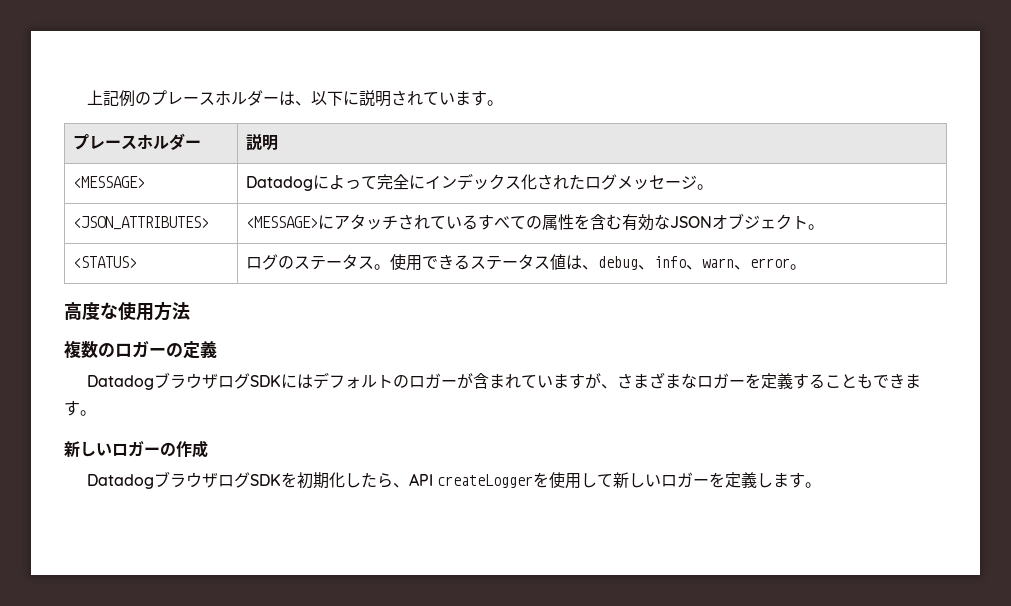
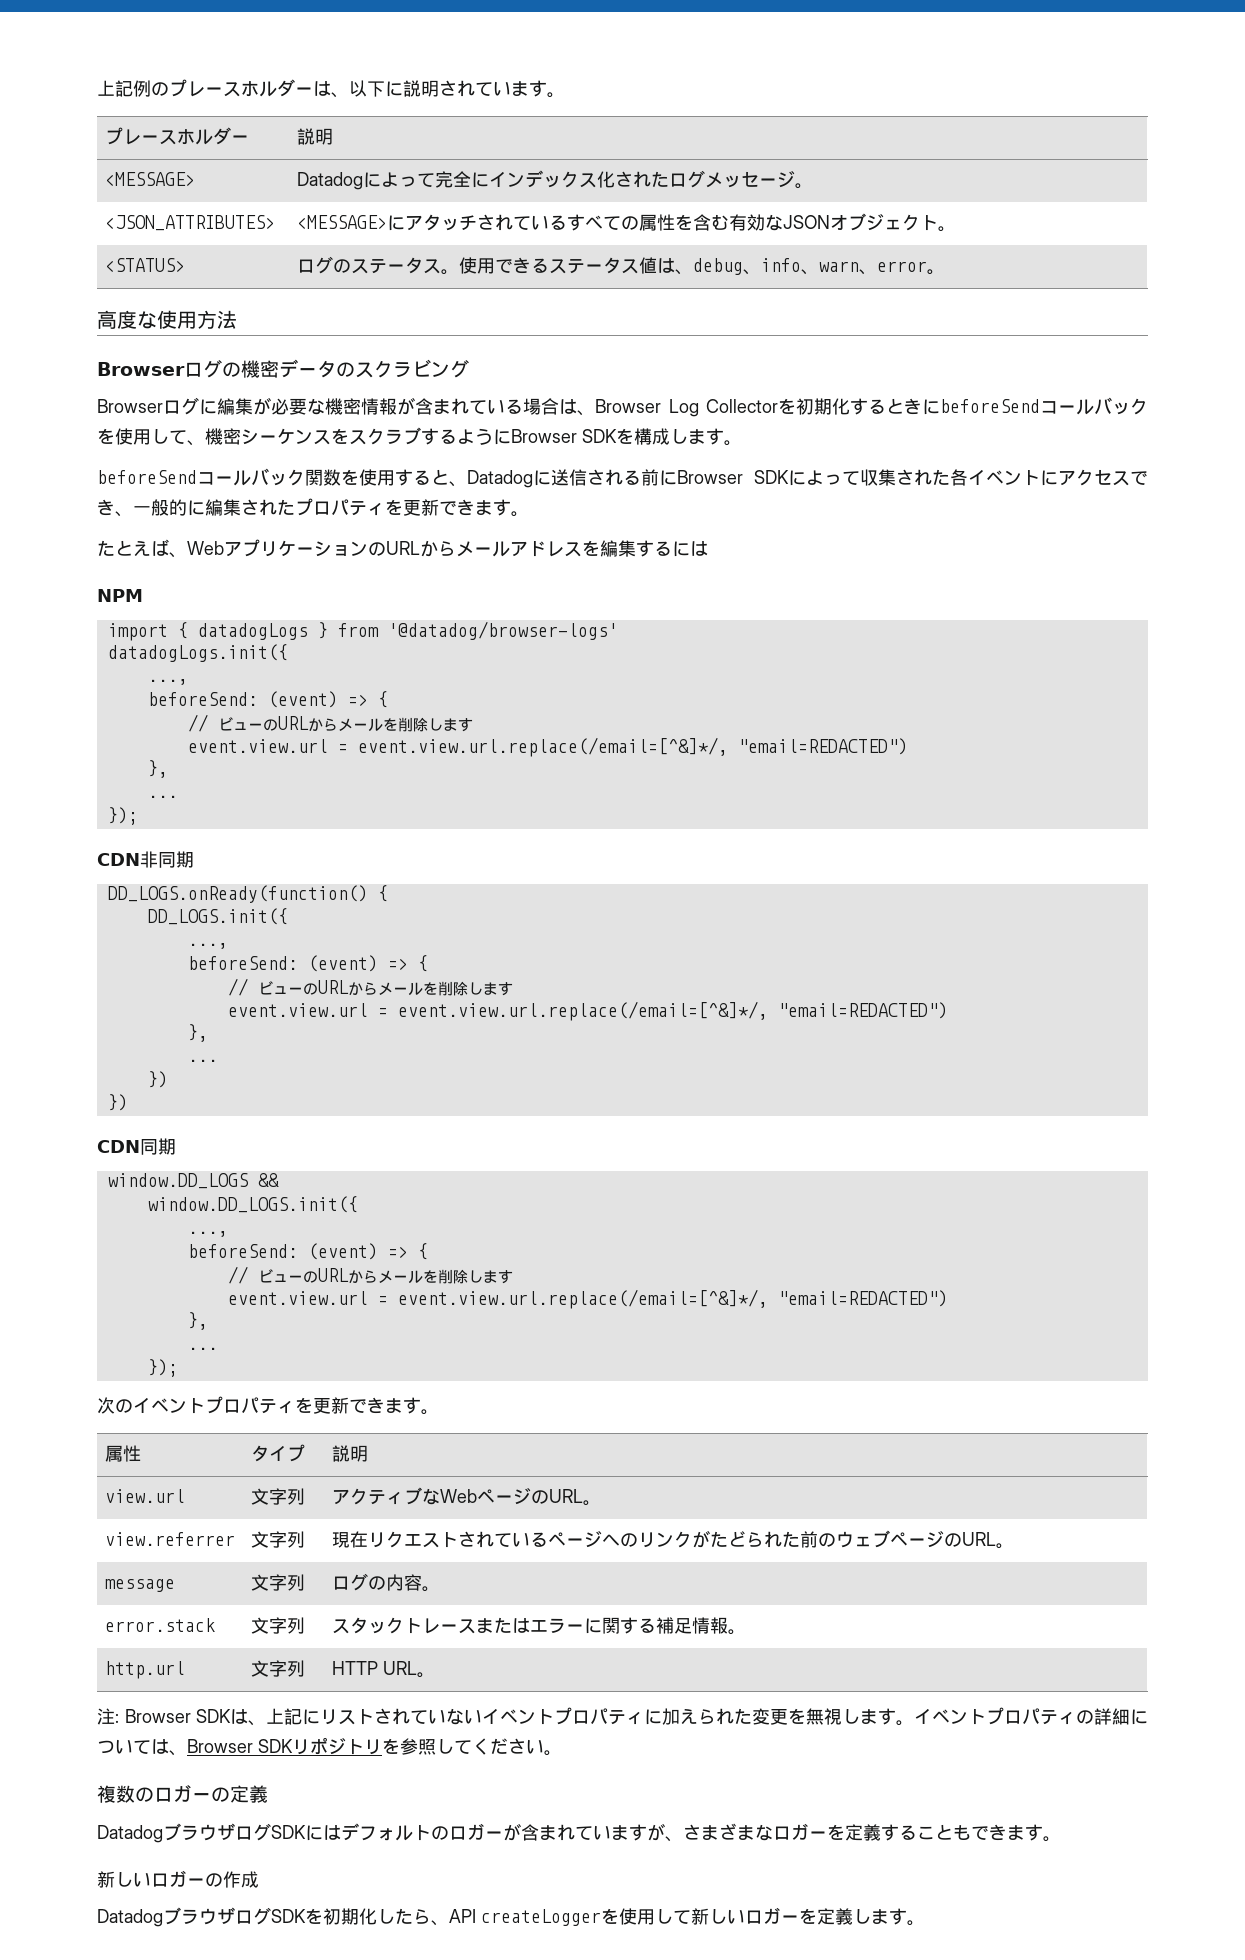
(190, 311) none -> [97,359,469,378] [97,397,1148,417] [97,427,742,446] [97,468,1148,488] [97,498,529,517] [97,539,708,558] [97,589,143,602] [107,621,618,641] [107,644,288,662] [147,679,188,685] [147,691,388,708] [187,714,473,732] [187,737,908,757] [147,760,168,778] [147,795,178,798] [107,807,138,825] [97,851,194,868] [107,885,388,903] [147,908,288,925] [187,943,228,949] [187,955,428,972] [227,978,513,996] [227,1001,948,1021] [187,1024,208,1042] [187,1059,218,1062] [147,1071,168,1088] [107,1094,128,1111] [97,1138,176,1155] [107,1173,279,1189] [147,1196,358,1213] [187,1231,228,1237] [187,1243,428,1260] [227,1266,513,1284] [227,1289,948,1309] [187,1312,208,1330] [187,1347,218,1350] [147,1359,178,1377] [97,1396,439,1415] [104,1445,141,1462] [250,1444,305,1462] [331,1445,368,1462] [104,1489,185,1503] [250,1488,305,1505] [331,1487,601,1506] [104,1532,235,1546] [250,1531,305,1548] [331,1530,1014,1549] [104,1579,175,1592] [250,1574,305,1591] [331,1573,440,1592] [104,1618,215,1632] [250,1617,305,1634] [331,1617,746,1635] [104,1661,185,1679] [250,1660,305,1677] [331,1661,435,1678] [97,1707,1148,1726] [97,1737,562,1756] // Browserログの機密データのスクラビング // Browserログに編集が必要な機密情報が含まれている場合は、Browser Log Collectorを初期化するときにbeforeSendコールバックを使用して、機密シーケンスをスクラブするようにBrowser SDKを構成します。 // beforeSendコールバック関数を使用すると、Datadogに送信される前にBrowser SDKによって収集された各イベントにアクセスでき、一般的に編集されたプロパティを更新できます。 // たとえば、WebアプリケーションのURLからメールアドレスを編集するには // NPM // import { datadogLogs } from '@datadog/browser-logs' // datadogLogs.init({ // ..., // beforeSend: (event) => { // // ビューのURLからメールを削除します // event.view.url = event.view.url.replace(/email=[^&]*/, "email=REDACTED") // }, // ... // }); // CDN非同期 // DD_LOGS.onReady(function() { // DD_LOGS.init({ // ..., // beforeSend: (event) => { // // ビューのURLからメールを削除します // event.view.url = event.view.url.replace(/email=[^&]*/, "email=REDACTED") // }, // ... // }) // }) // CDN同期 // window.DD_LOGS && // window.DD_LOGS.init({ // ..., // beforeSend: (event) => { // // ビューのURLからメールを削除します // event.view.url = event.view.url.replace(/email=[^&]*/, "email=REDACTED") // }, // ... // }); // 次のイベントプロパティを更新できます。 // 属性 | タイプ | 説明 // view.url | 文字列 | アクティブなWebページのURL。 // view.referrer | 文字列 | 現在リクエストされているページへのリンクがたどられた前のウェブページのURL。 // message | 文字列 | ログの内容。 // error.stack | 文字列 | スタックトレースまたはエラーに関する補足情報。 // http.url | 文字列 | HTTP URL。 // 注: Browser SDKは、上記にリストされていないイベントプロパティに加えられた変更を無視します。イベントプロパティの詳細については、Browser SDKリポジトリを参照してください。

